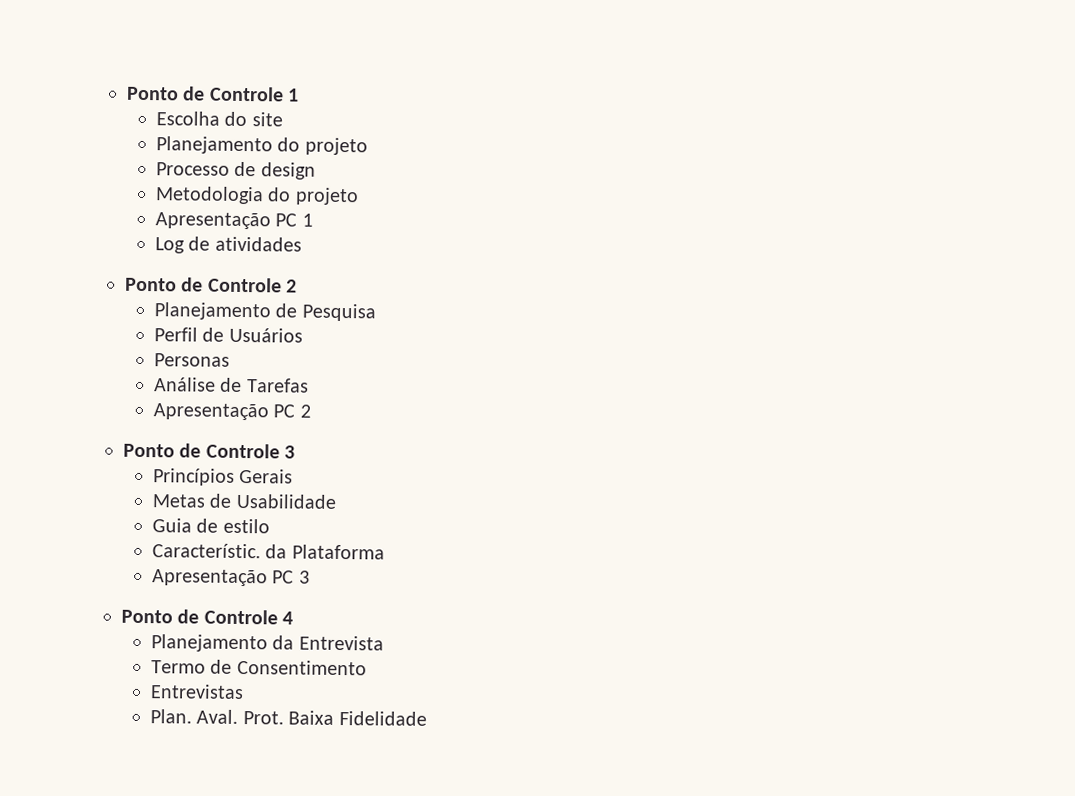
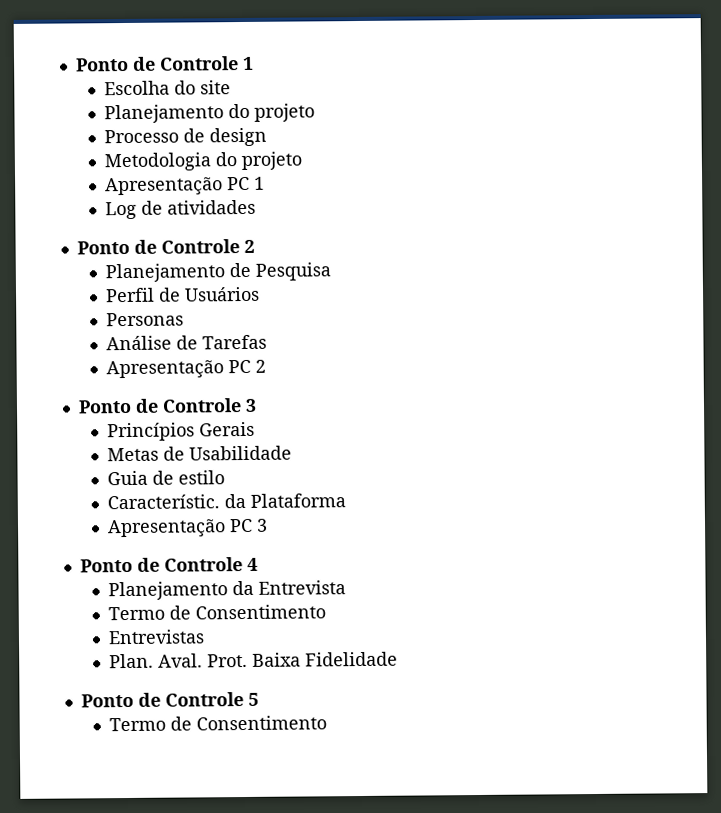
(427, 718) none -> [80,692,259,708] [108,715,327,732] // Ponto de Controle 5 // Termo de Consentimento

